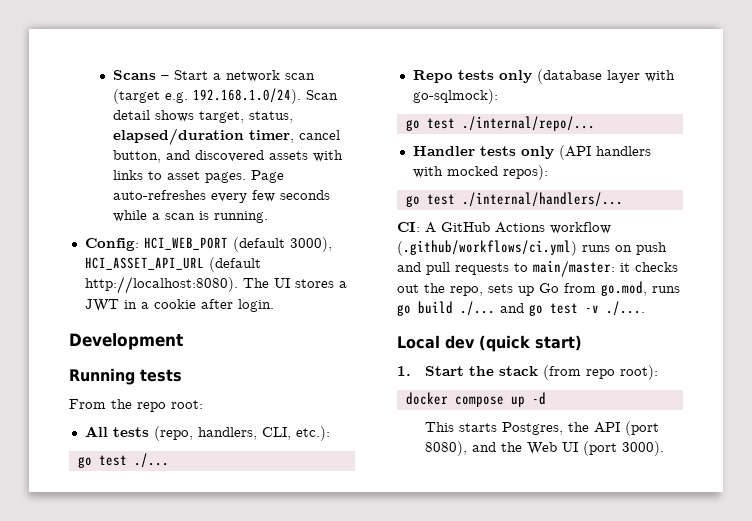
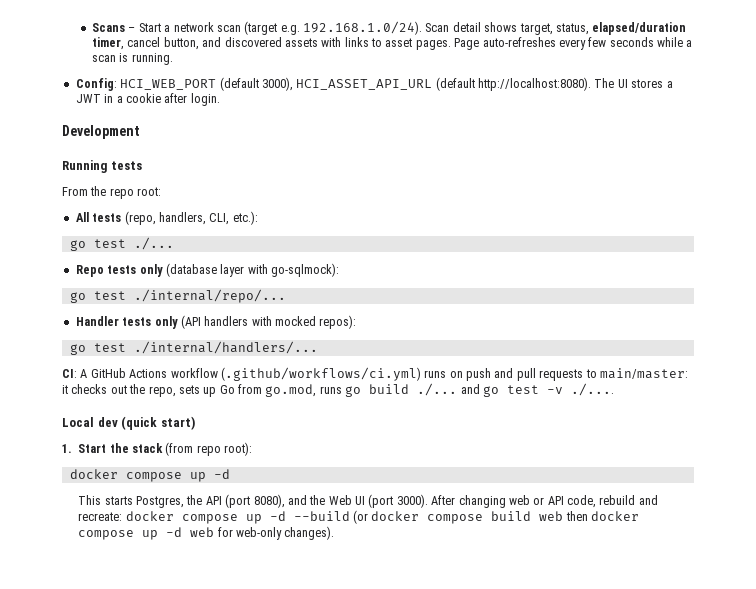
(665, 448) none -> [431,495,658,508] [78,510,640,524] [78,526,335,540] After changing web or API code, rebuild and recreate: docker compose up -d --build (or docker compose build web then docker compose up -d web for web-only changes).

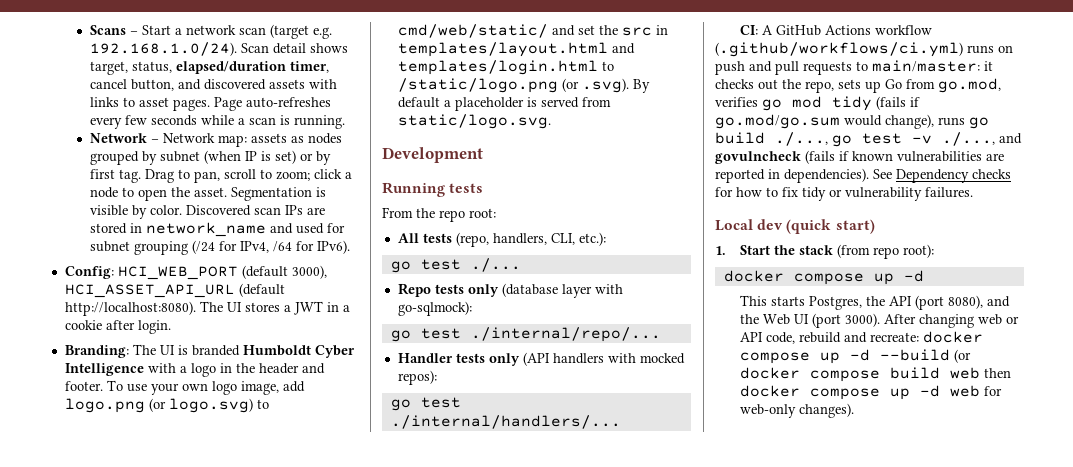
(173, 59) none -> [90,133,343,147] [90,150,332,165] [90,169,353,183] [90,187,327,201] [90,205,326,219] [90,222,346,237] [90,240,351,255] // Network – Network map: assets as nodes grouped by subnet (when IP is set) or by first tag. Drag to pan, scroll to zoom; click a node to open the asset. Segmentation is visible by color. Discovered scan IPs are stored in network_name and used for subnet grouping (/24 for IPv4, /64 for IPv6).
(220, 99) none -> [64,344,355,358] [64,363,325,377] [64,380,305,395] [64,398,269,413] [397,24,668,38] [397,42,635,57] [397,60,614,75] [397,78,650,93] [397,97,611,111] [397,114,551,129] // Branding: The UI is branded Humboldt Cyber Intelligence with a logo in the header and footer. To use your own logo image, add logo.png (or logo.svg) to cmd/web/static/ and set the src in templates/layout.html and templates/login.html to /static/logo.png (or .svg). By default a placeholder is served from static/logo.svg.
(317, 390) none -> [715,96,920,111] [715,114,934,129] verifies go mod tidy (fails if go.mod/go.sum would change),
[417,383,480,396] ./... and -> [775,132,828,146] ./...,
[570,383,614,396] ./.... -> [942,132,1022,146] [715,150,1004,164] [715,168,1011,183] [715,187,973,201] ./..., and govulncheck (fails if known vulnerabilities are reported in dependencies). See Dependency checks for how to fix tidy or vulnerability failures.

